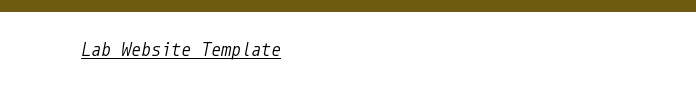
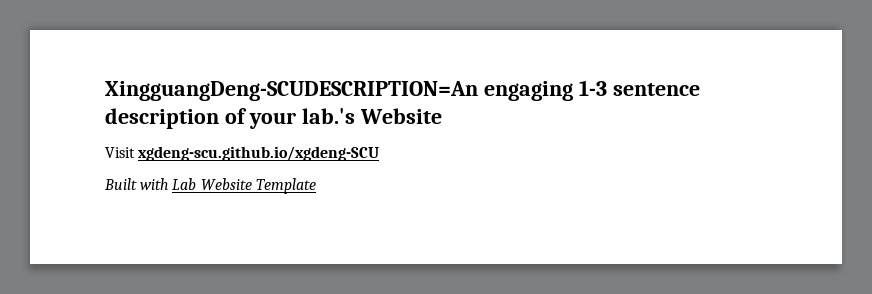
(81, 49) none -> [105,80,700,101] [105,108,442,129] [105,146,380,161] [104,178,169,190] XingguangDeng-SCUDESCRIPTION=An engaging 1-3 sentence description of your lab.'s Website // Visit xgdeng-scu.github.io/xgdeng-SCU // Built with

